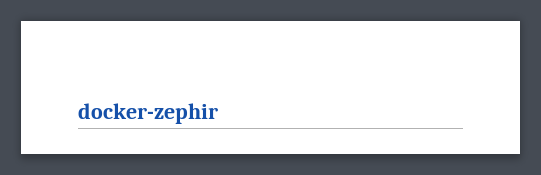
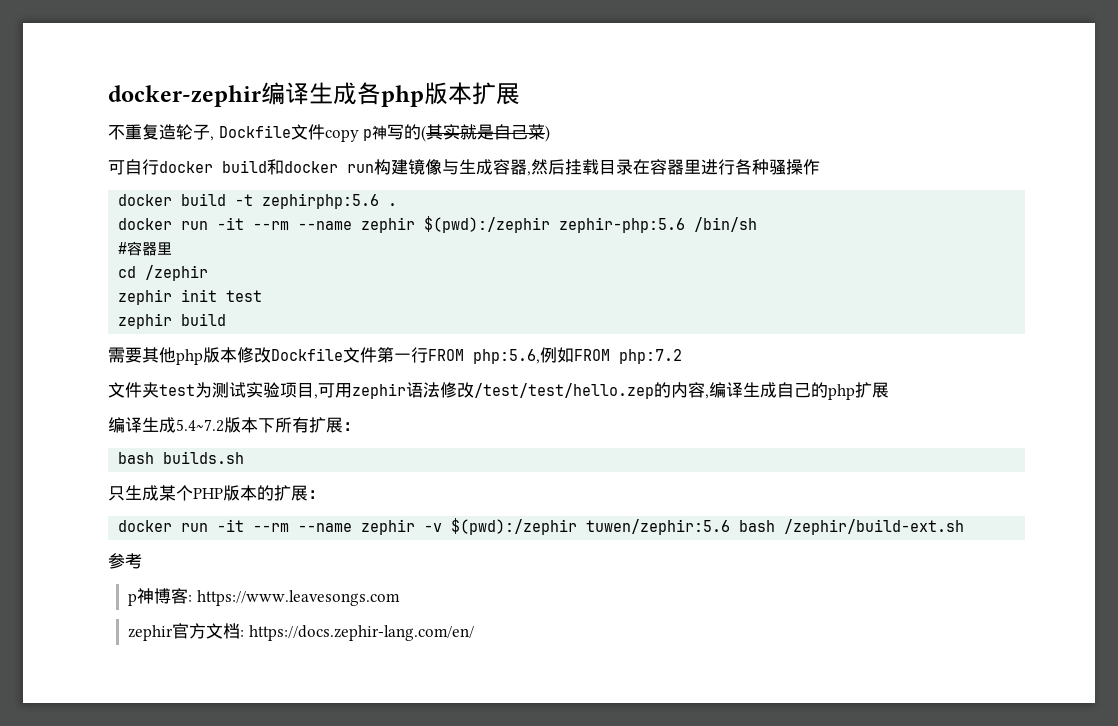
(218, 113) none -> [261,82,520,107] [108,124,551,142] [108,159,820,176] [118,193,398,209] [118,216,758,233] [118,241,173,256] [118,265,209,281] [118,289,263,305] [118,313,227,329] [108,347,682,365] [108,382,889,400] [108,417,360,433] [118,451,245,464] [108,485,325,501] [118,518,965,535] [108,553,142,569] [128,588,400,606] [128,623,474,641] 编译生成各php版本扩展 // 不重复造轮子, Dockfile文件copy p神写的(其实就是自己菜) // 可自行docker build和docker run构建镜像与生成容器,然后挂载目录在容器里进行各种骚操作 // docker build -t zephirphp:5.6 . // docker run -it --rm --name zephir $(pwd):/zephir zephir-php:5.6 /bin/sh // #容器里 // cd /zephir // zephir init test // zephir build // 需要其他php版本修改Dockfile文件第一行FROM php:5.6,例如FROM php:7.2 // 文件夹test为测试实验项目,可用zephir语法修改/test/test/hello.zep的内容,编译生成自己的php扩展 // 编译生成5.4~7.2版本下所有扩展： // bash builds.sh // 只生成某个PHP版本的扩展： // docker run -it --rm --name zephir -v $(pwd):/zephir tuwen/zephir:5.6 bash /zephir/build-ext.sh // 参考 // p神博客: https://www.leavesongs.com // zephir官方文档: https://docs.zephir-lang.com/en/

